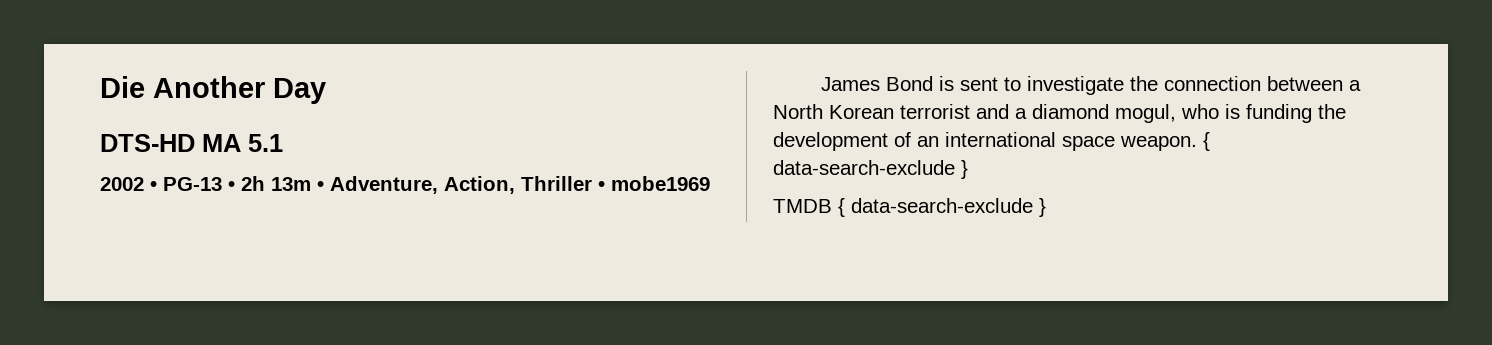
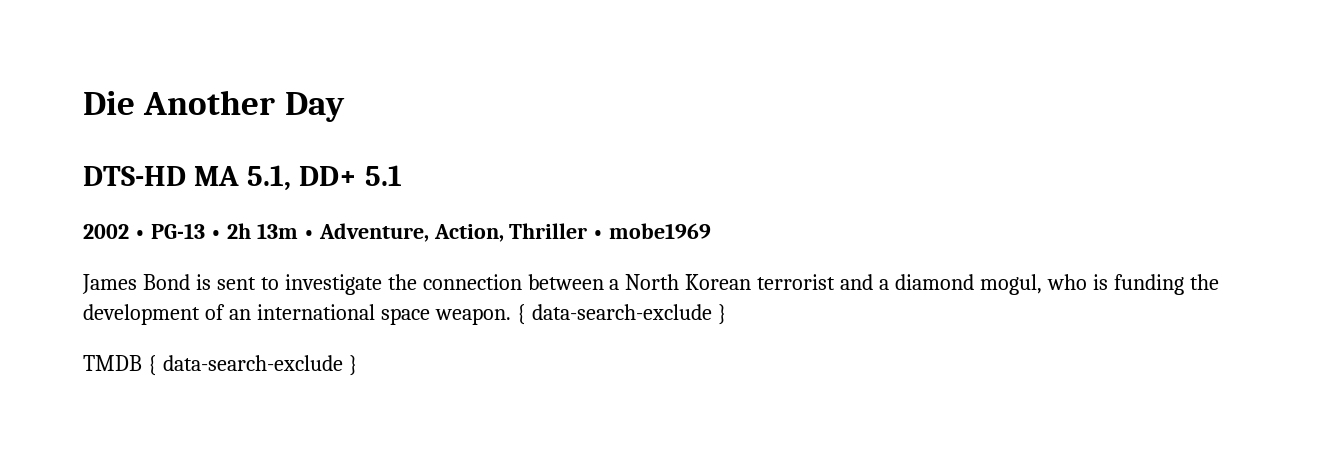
(241, 143) none -> [246,165,357,191] 5.1, DD+

